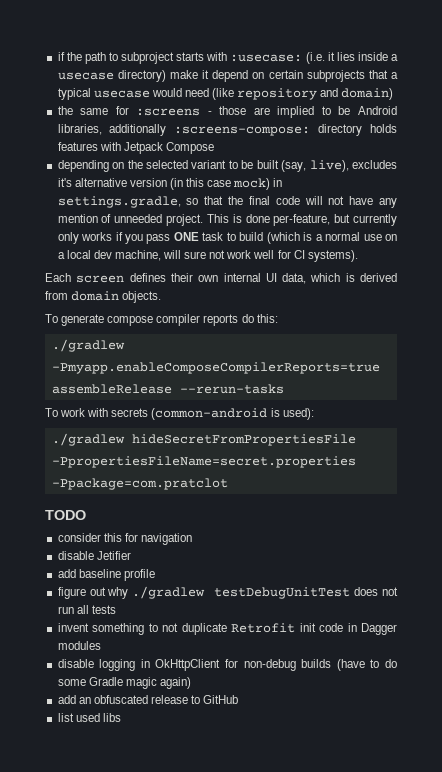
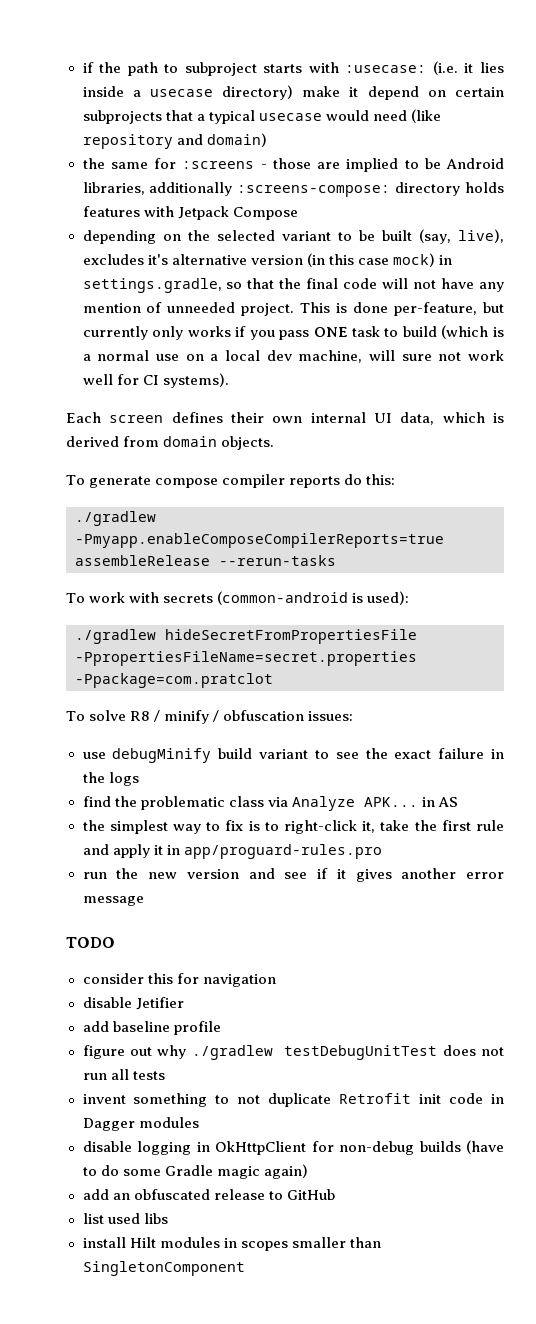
(228, 484) none -> [66,710,354,724] [82,748,504,763] [82,772,139,786] [82,796,458,811] [82,820,504,834] [82,844,382,859] [82,868,504,882] [82,896,144,906] // To solve R8 / minify / obfuscation issues: // use debugMinify build variant to see the exact failure in the logs // find the problematic class via Analyze APK... in AS // the simplest way to fix is to right-click it, take the first rule and apply it in app/proguard-rules.pro // run the new version and see if it gives another error message
(121, 717) none -> [82,1237,381,1251] [82,1261,245,1276] // install Hilt modules in scopes smaller than SingletonComponent

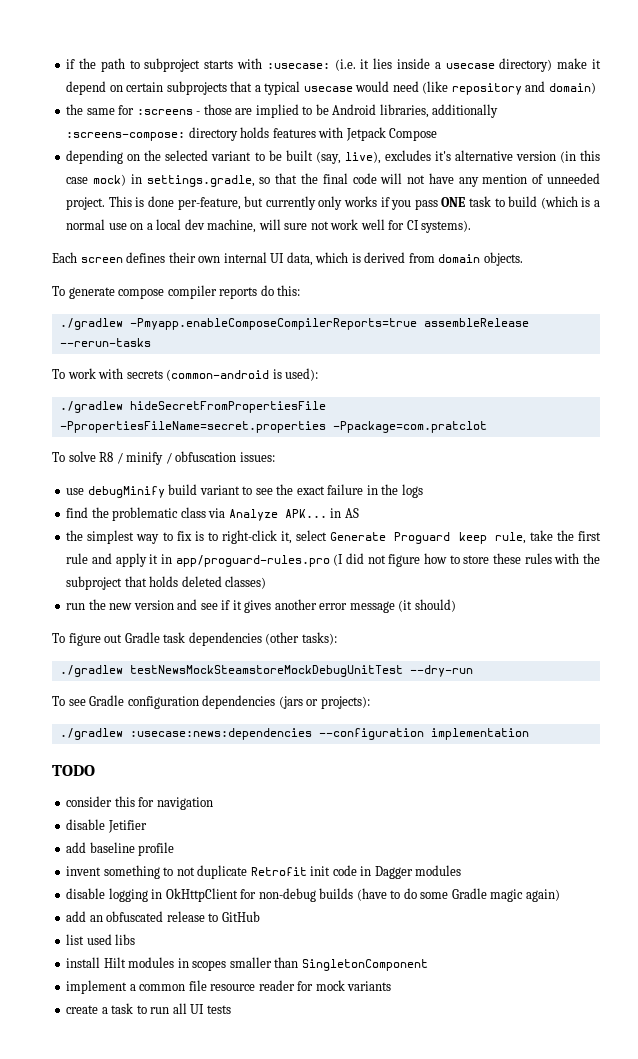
(376, 827) none -> [296,530,526,544] select Generate Proguard keep rule,
(382, 851) none -> [333,553,600,567] [66,576,267,590] (I did not figure how to store these rules with the subproject that holds deleted classes)
(144, 901) none -> [398,599,456,612] [52,632,337,646] [59,665,473,677] [52,695,370,709] [59,728,529,740] (it should) // To figure out Gradle task dependencies (other tasks): // ./gradlew testNewsMockSteamstoreMockDebugUnitTest --dry-run // To see Gradle configuration dependencies (jars or projects): // ./gradlew :usecase:news:dependencies --configuration implementation
[82,1045,504,1060] [82,1069,165,1080] // figure out why ./gradlew testDebugUnitTest does not run all tests -> (175, 849) none
(245, 1268) none -> [66,980,392,994] [66,1003,231,1014] // implement a common file resource reader for mock variants // create a task to run all UI tests

